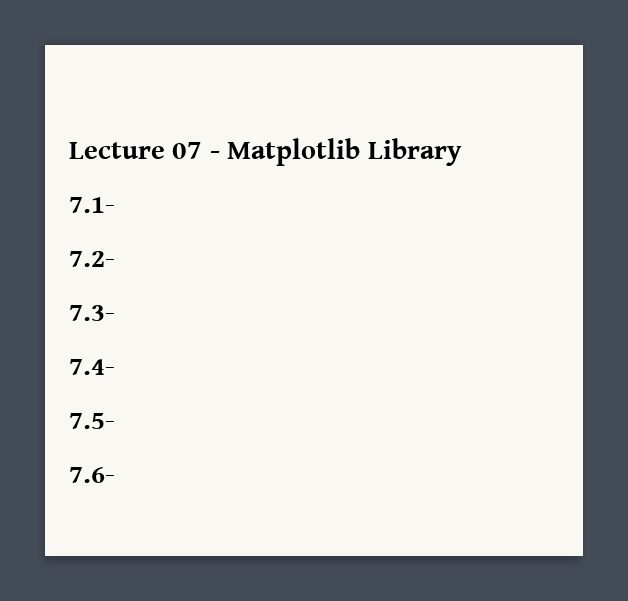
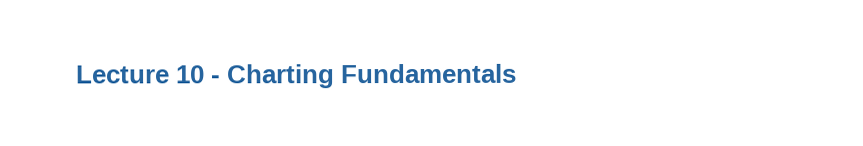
[172,138,462,166] [69,197,115,213] [69,251,115,267] [69,305,115,321] [69,359,115,375] [69,413,115,429] [69,467,115,483] 07 - Matplotlib Library // 7.1- // 7.2- // 7.3- // 7.4- // 7.5- // 7.6- -> [175,63,518,89] 10 - Charting Fundamentals

